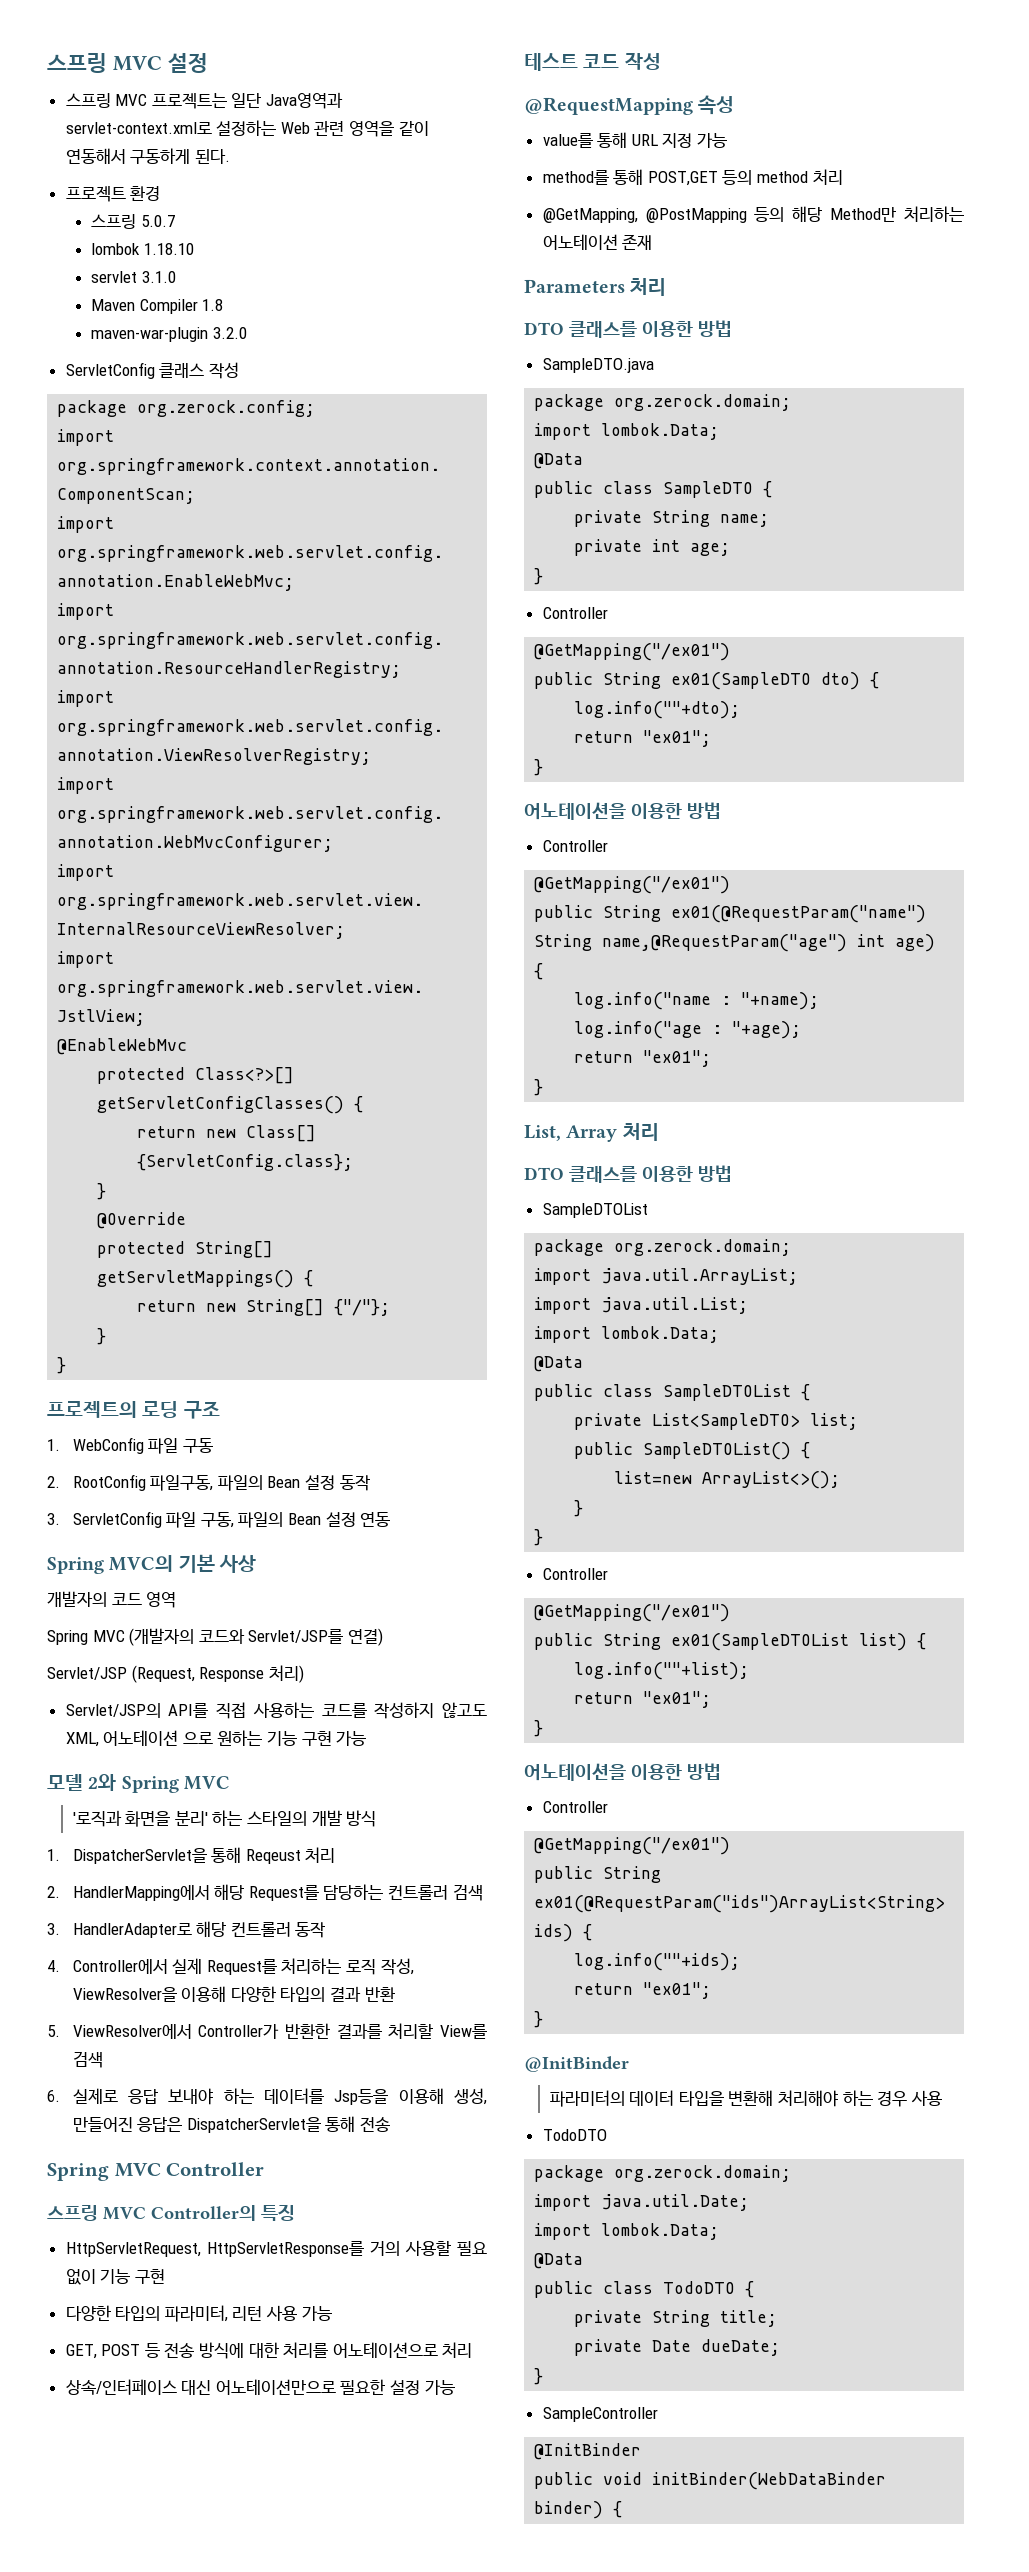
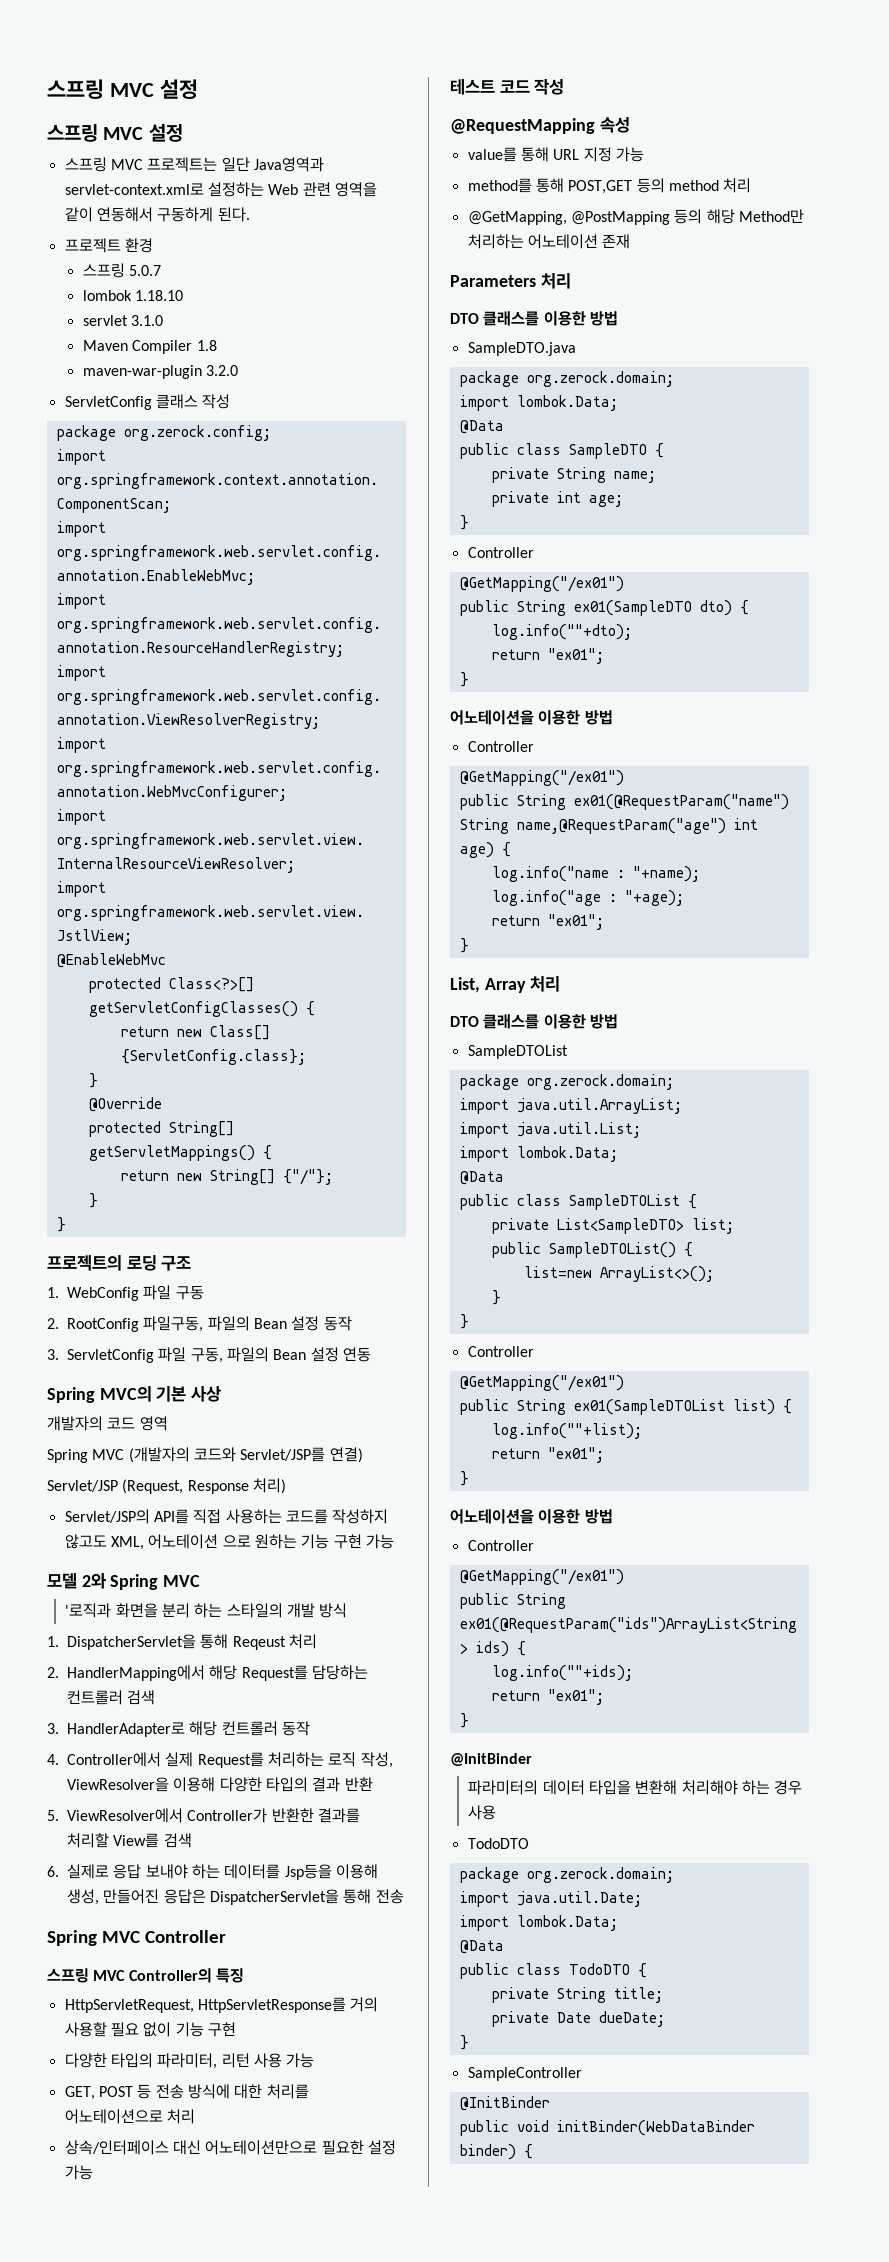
[47,53,208,73] 스프링 MVC 설정 -> [47,79,198,99] [47,124,183,142] 스프링 MVC 설정 // 스프링 MVC 설정
[174,1811,208,1826] 분리' -> [161,1603,190,1618] 분리

